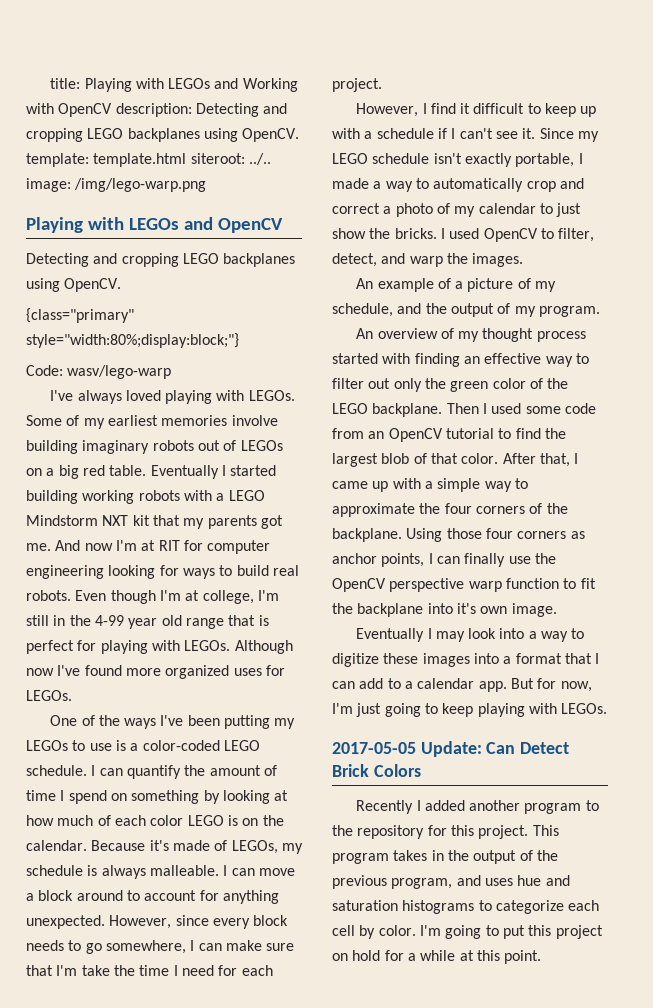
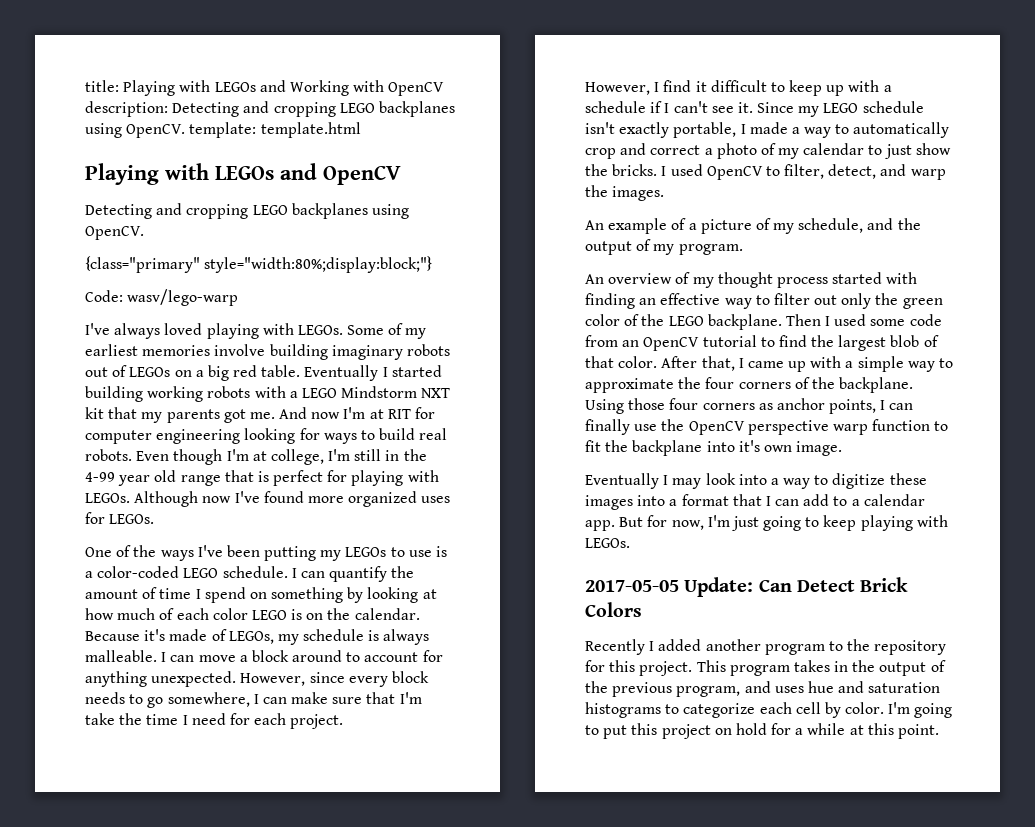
[190,153,271,165] [26,178,207,192] siteroot: ../.. image: /img/lego-warp.png -> (361, 130) none

